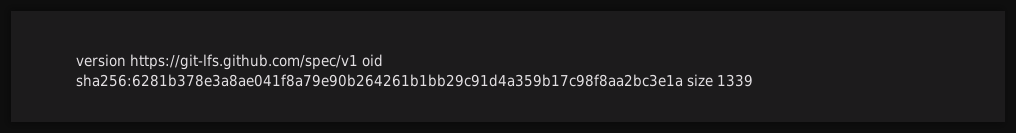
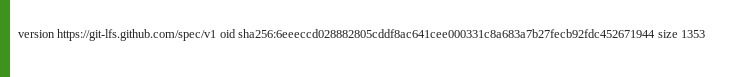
[76,74,754,87] sha256:6281b378e3a8ae041f8a79e90b264261b1bb29c91d4a359b17c98f8aa2bc3e1a size 1339 -> [238,29,705,38] sha256:6eeeccd028882805cddf8ac641cee000331c8a683a7b27fecb92fdc452671944 size 1353

